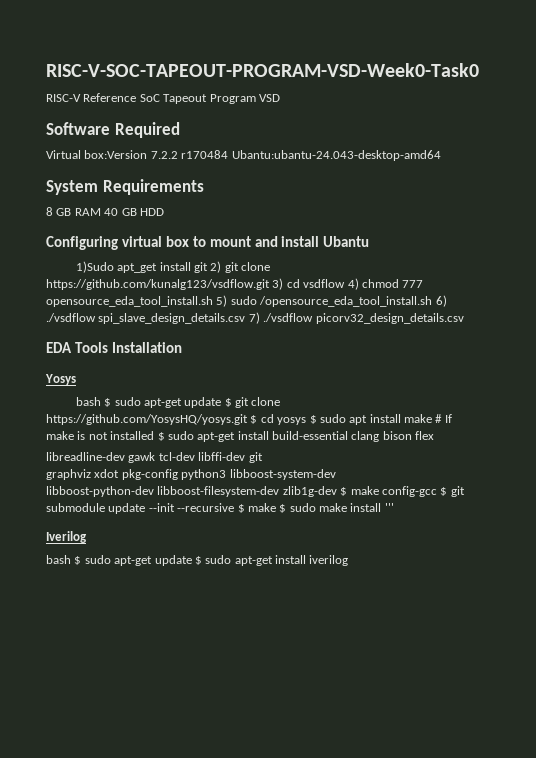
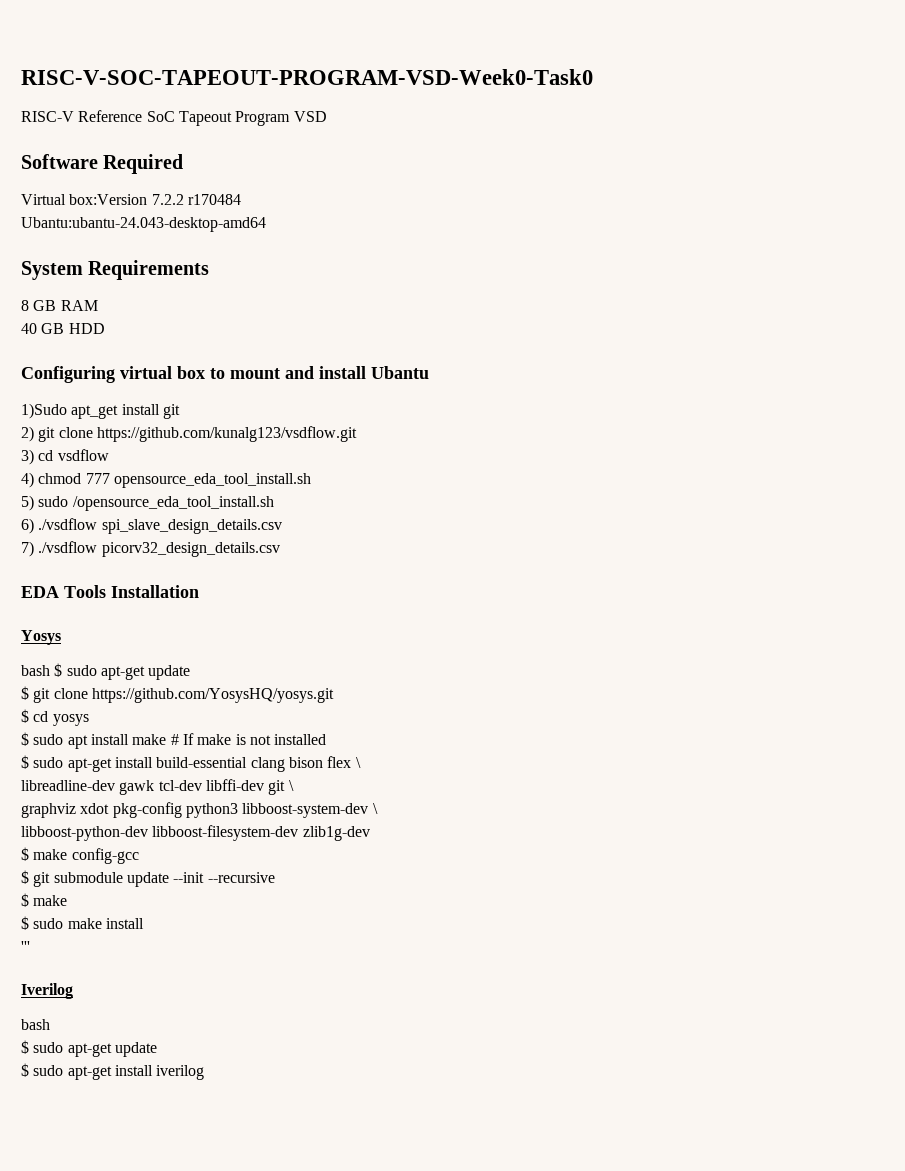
(229, 154) none -> (241, 199) //
(101, 212) none -> (98, 305) //
(208, 267) none -> (180, 411) //
(270, 284) none -> (357, 434) //
(346, 283) none -> (109, 455) //
(213, 301) none -> (311, 480) //
(433, 301) none -> (274, 503) //
(246, 318) none -> (282, 526) //
(222, 402) none -> (191, 672) //
(248, 419) none -> (334, 695) //
(307, 421) none -> (89, 720) //
(155, 435) none -> (327, 739) //
(435, 435) none -> [355,757,361,768] \
(263, 457) none -> [288,780,294,791] \
(336, 474) none -> [372,803,378,814] \
(337, 491) none -> (370, 833) //
(437, 491) none -> (139, 856) //
[237,503,276,513] $ make -> [21,893,68,907] // $ make //
(382, 507) none -> (144, 923) //
[74,555,192,566] $ sudo apt-get update -> [21,1040,157,1057] // $ sudo apt-get update //

